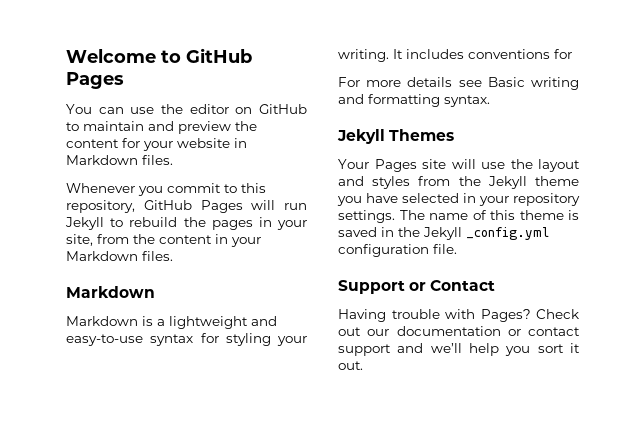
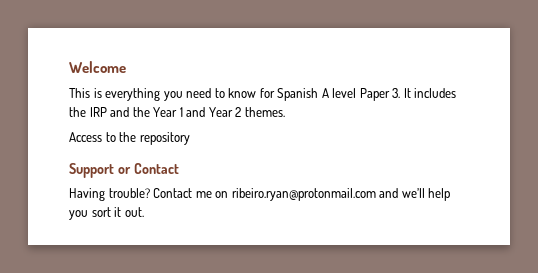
[161,48,252,63] [66,72,124,89] [66,104,307,114] [66,121,257,134] [66,138,247,151] [66,155,173,165] [66,183,266,196] [66,200,307,213] [65,217,307,230] [66,234,261,247] [66,251,173,261] [66,286,155,298] [66,316,277,329] [66,333,307,346] [338,49,572,62] [338,77,579,90] [338,94,490,107] [337,129,455,144] [338,159,580,172] [338,176,579,189] [337,193,580,206] [338,210,579,223] [338,227,549,240] [338,244,457,257] [338,280,496,294] [338,309,579,322] [338,326,580,336] [338,344,391,356] to GitHub Pages // You can use the editor on GitHub to maintain and preview the content for your website in Markdown files. // Whenever you commit to this repository, GitHub Pages will run Jekyll to rebuild the pages in your site, from the content in your Markdown files. // Markdown // Markdown is a lightweight and easy-to-use syntax for styling your writing. It includes conventions for // For more details see Basic writing and formatting syntax. // Jekyll Themes // Your Pages site will use the layout and styles from the Jekyll theme you have selected in your repository settings. The name of this theme is saved in the Jekyll _config.yml configuration file. // Support or Contact // Having trouble with Pages? Check out our documentation or contact support -> [69,88,457,101] [69,107,285,117] [69,132,190,145] [69,163,179,178] [69,188,376,201] // This is everything you need to know for Spanish A level Paper 3. It includes the IRP and the Year 1 and Year 2 themes. // Access to the repository // Support or Contact // Having trouble? Contact me on ribeiro.ryan@protonmail.com

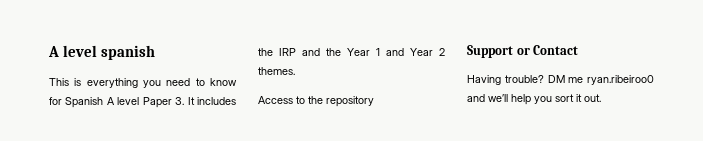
[69,61,126,73] Welcome -> [48,45,156,60] A level spanish
[153,188,376,201] Contact me on ribeiro.ryan@protonmail.com -> [547,75,654,85] DM me ryan.ribeiroo0

